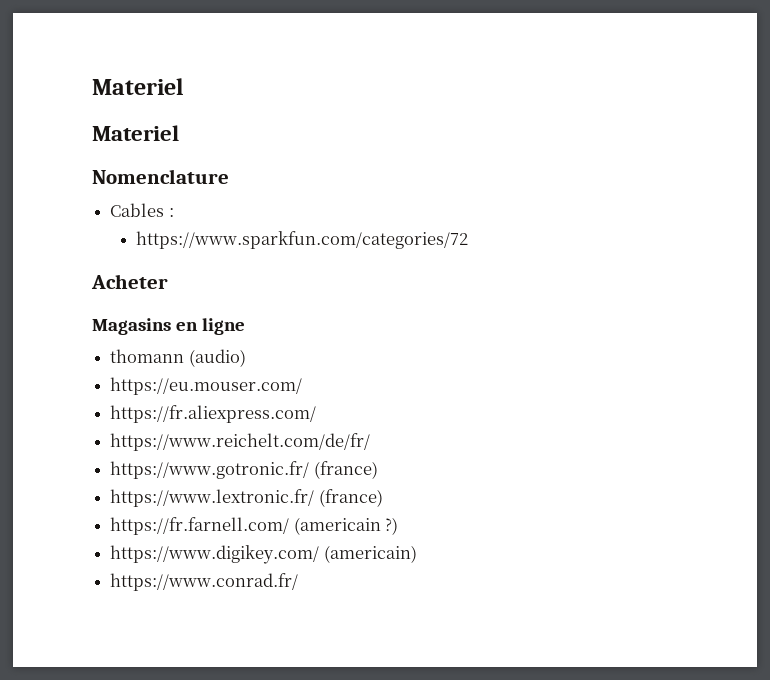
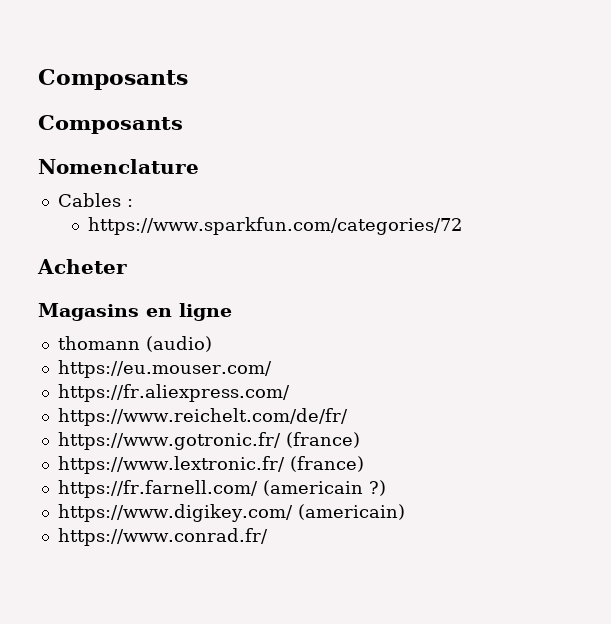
[92,78,183,95] [92,125,179,141] Materiel // Materiel -> [38,69,188,90] [38,115,183,134] Composants // Composants

